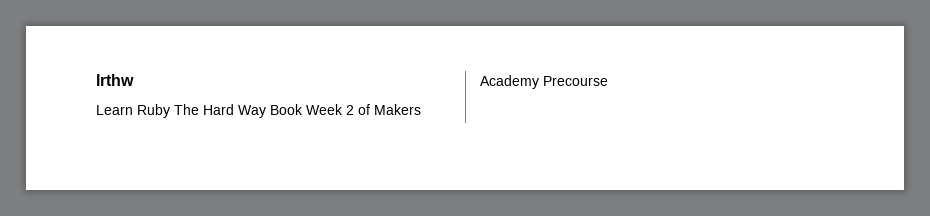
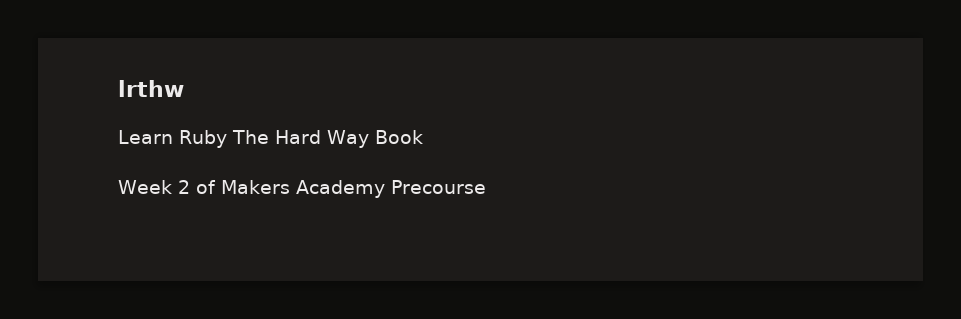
(303, 109) none -> (423, 137) //

